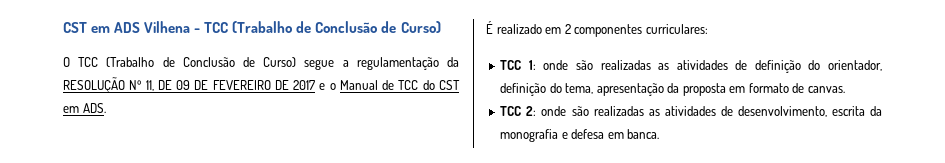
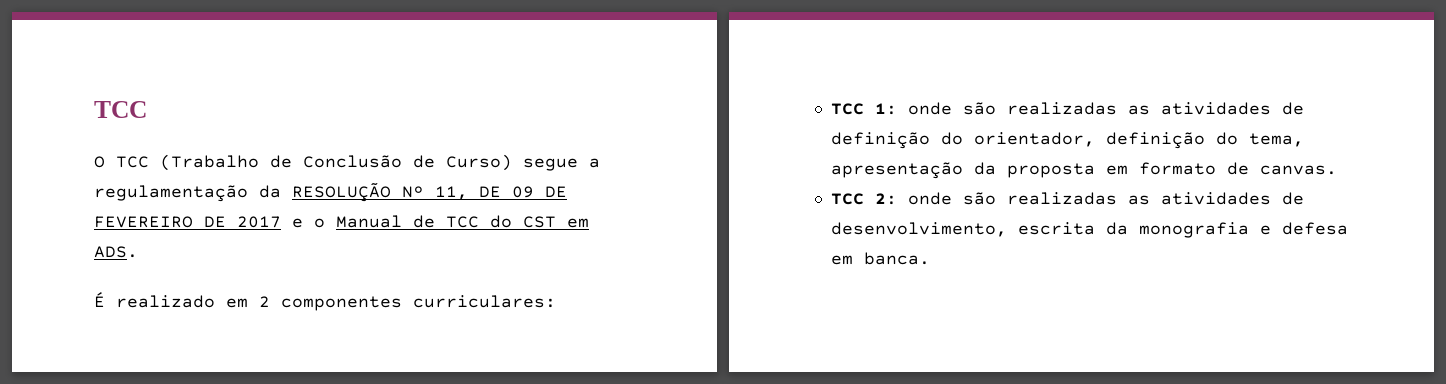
[63,21,441,33] CST em ADS Vilhena - TCC (Trabalho de Conclusão de Curso) -> [94,101,147,118] TCC

